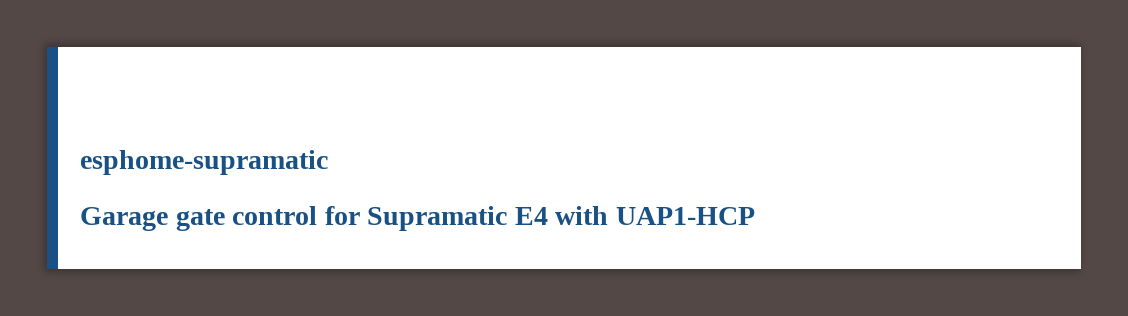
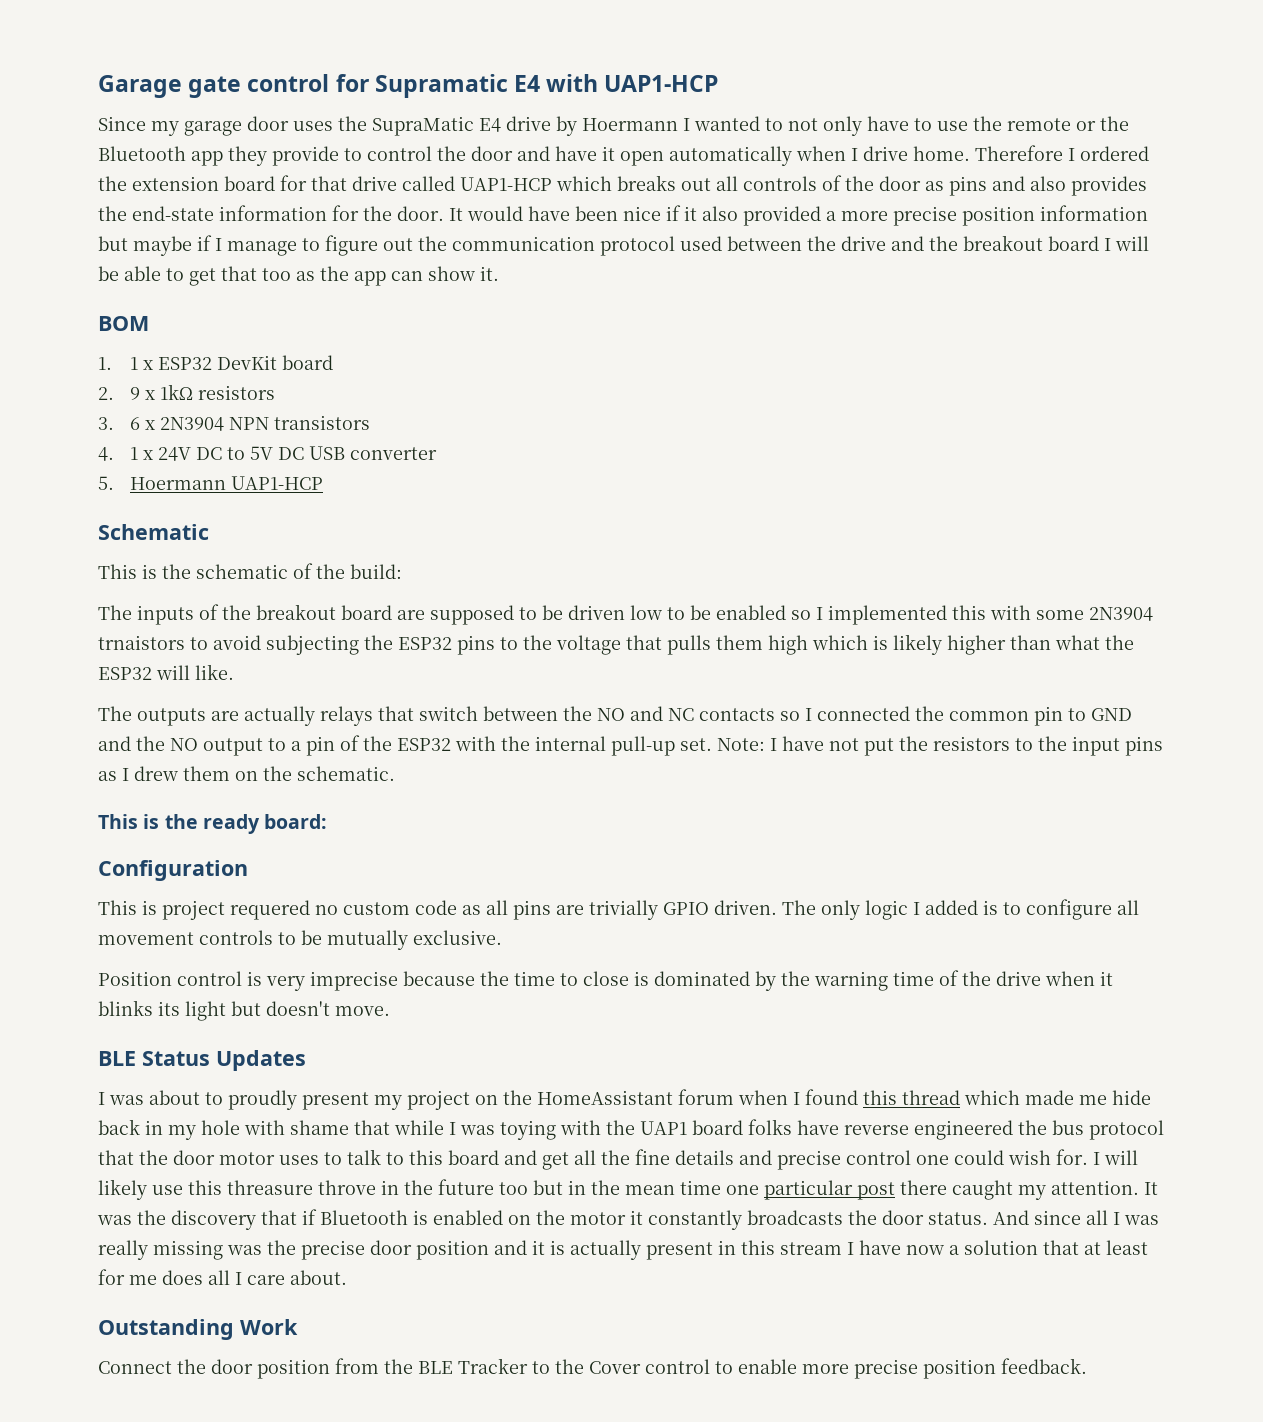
[80,150,328,175] esphome-supramatic // -> (98, 86) none
(755, 216) none -> [98,116,1129,136] [98,145,1149,166] [98,175,1147,196] [98,205,1148,226] [98,235,1149,256] [98,266,499,286] [98,316,149,331] [98,355,333,370] [98,384,275,400] [98,415,370,431] [98,446,437,461] [98,476,323,490] [98,524,209,540] [98,563,402,579] [98,604,1153,625] [98,634,1134,655] [98,664,234,680] [98,706,1132,726] [98,735,1163,756] [98,766,395,781] [98,814,328,834] [98,860,248,881] [98,899,1139,920] [98,930,502,950] [98,970,1113,991] [98,1000,390,1021] [98,1050,306,1071] [98,1089,1151,1110] [98,1119,1164,1140] [98,1149,1138,1170] [98,1179,1158,1200] [97,1209,1159,1230] [98,1240,1148,1260] [98,1269,347,1285] [98,1319,298,1340] [98,1358,1087,1379] // Since my garage door uses the SupraMatic E4 drive by Hoermann I wanted to not only have to use the remote or the Bluetooth app they provide to control the door and have it open automatically when I drive home. Therefore I ordered the extension board for that drive called UAP1-HCP which breaks out all controls of the door as pins and also provides the end-state information for the door. It would have been nice if it also provided a more precise position information but maybe if I manage to figure out the communication protocol used between the drive and the breakout board I will be able to get that too as the app can show it. // BOM // 1. 1 x ESP32 DevKit board // 2. 9 x 1kΩ resistors // 3. 6 x 2N3904 NPN transistors // 4. 1 x 24V DC to 5V DC USB converter // 5. Hoermann UAP1-HCP // Schematic // This is the schematic of the build: // The inputs of the breakout board are supposed to be driven low to be enabled so I implemented this with some 2N3904 trnaistors to avoid subjecting the ESP32 pins to the voltage that pulls them high which is likely higher than what the ESP32 will like. // The outputs are actually relays that switch between the NO and NC contacts so I connected the common pin to GND and the NO output to a pin of the ESP32 with the internal pull-up set. Note: I have not put the resistors to the input pins as I drew them on the schematic. // This is the ready board: // Configuration // This is project requered no custom code as all pins are trivially GPIO driven. The only logic I added is to configure all movement controls to be mutually exclusive. // Position control is very imprecise because the time to close is dominated by the warning time of the drive when it blinks its light but doesn't move. // BLE Status Updates // I was about to proudly present my project on the HomeAssistant forum when I found this thread which made me hide back in my hole with shame that while I was toying with the UAP1 board folks have reverse engineered the bus protocol that the door motor uses to talk to this board and get all the fine details and precise control one could wish for. I will likely use this threasure throve in the future too but in the mean time one particular post there caught my attention. It was the discovery that if Bluetooth is enabled on the motor it constantly broadcasts the door status. And since all I was really missing was the precise door position and it is actually present in this stream I have now a solution that at least for me does all I care about. // Outstanding Work // Connect the door position from the BLE Tracker to the Cover control to enable more precise position feedback.

